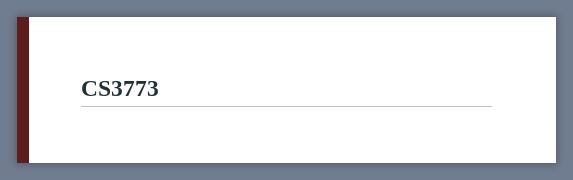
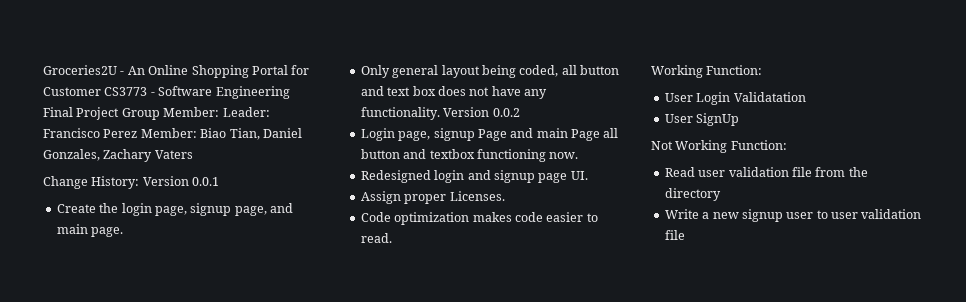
[81,81,159,96] CS3773 -> [43,65,310,78] [43,86,290,99] [43,107,270,120] [43,128,302,140] [43,149,193,162] [43,176,220,189] [56,203,293,216] [56,224,124,237] [360,65,619,78] [360,86,547,99] [360,107,520,120] [360,128,619,141] [360,149,579,162] [360,170,588,183] [360,191,505,204] [360,212,598,225] [360,233,392,243] [651,65,763,78] [664,92,806,105] [664,113,740,126] [651,140,787,153] [664,167,868,177] [664,188,721,201] [664,209,922,222] [664,230,685,240] Groceries2U - An Online Shopping Portal for Customer CS3773 - Software Engineering Final Project Group Member: Leader: Francisco Perez Member: Biao Tian, Daniel Gonzales, Zachary Vaters // Change History: Version 0.0.1 // Create the login page, signup page, and main page. // Only general layout being coded, all button and text box does not have any functionality. Version 0.0.2 // Login page, signup Page and main Page all button and textbox functioning now. // Redesigned login and signup page UI. // Assign proper Licenses. // Code optimization makes code easier to read. // Working Function: // User Login Validatation // User SignUp // Not Working Function: // Read user validation file from the directory // Write a new signup user to user validation file

